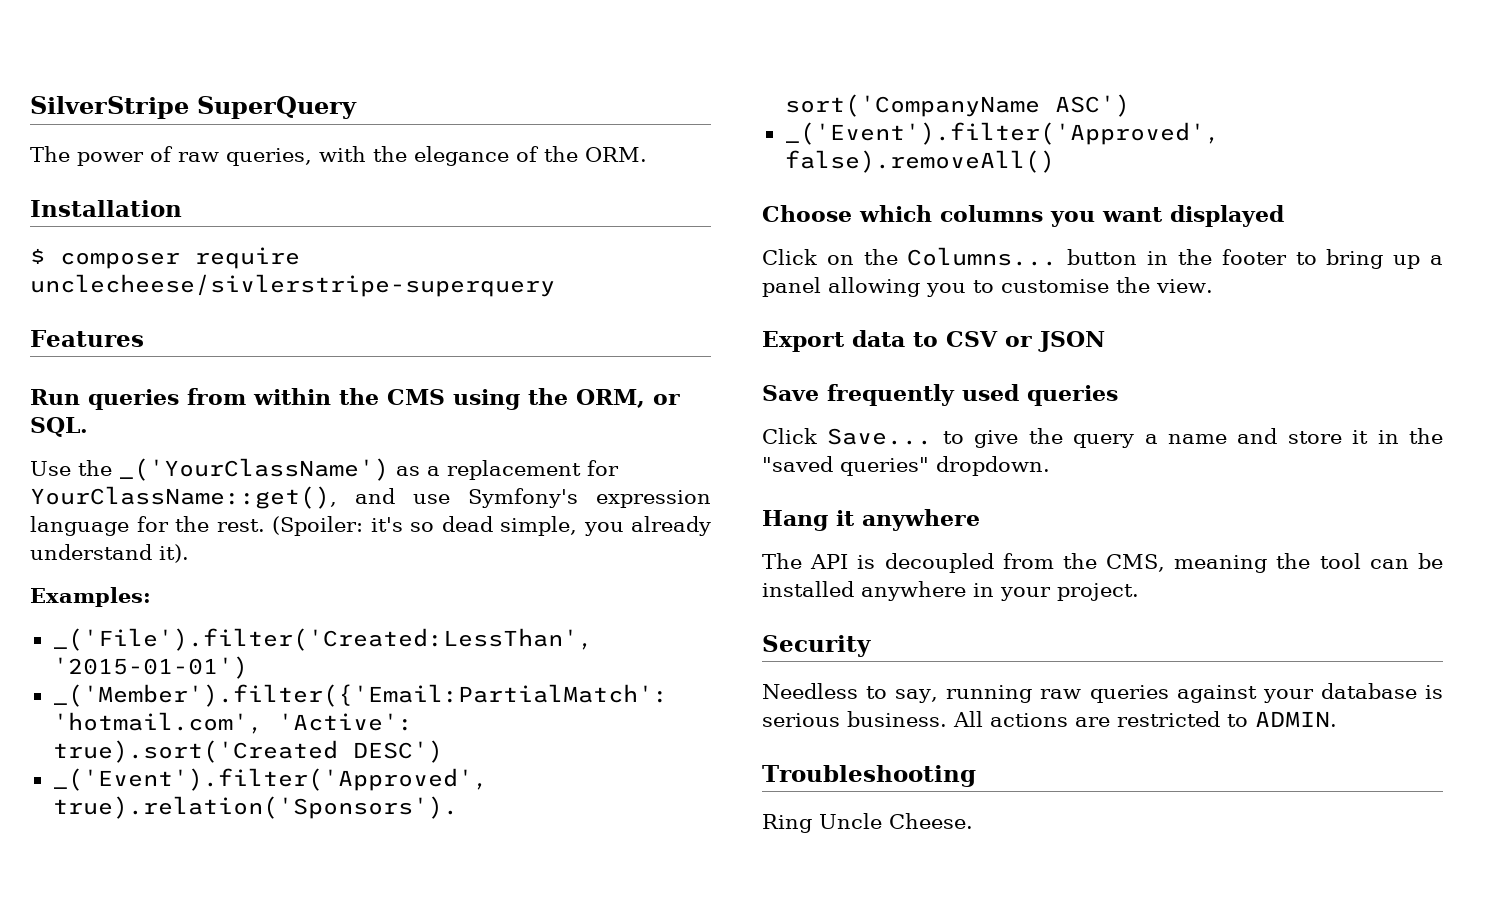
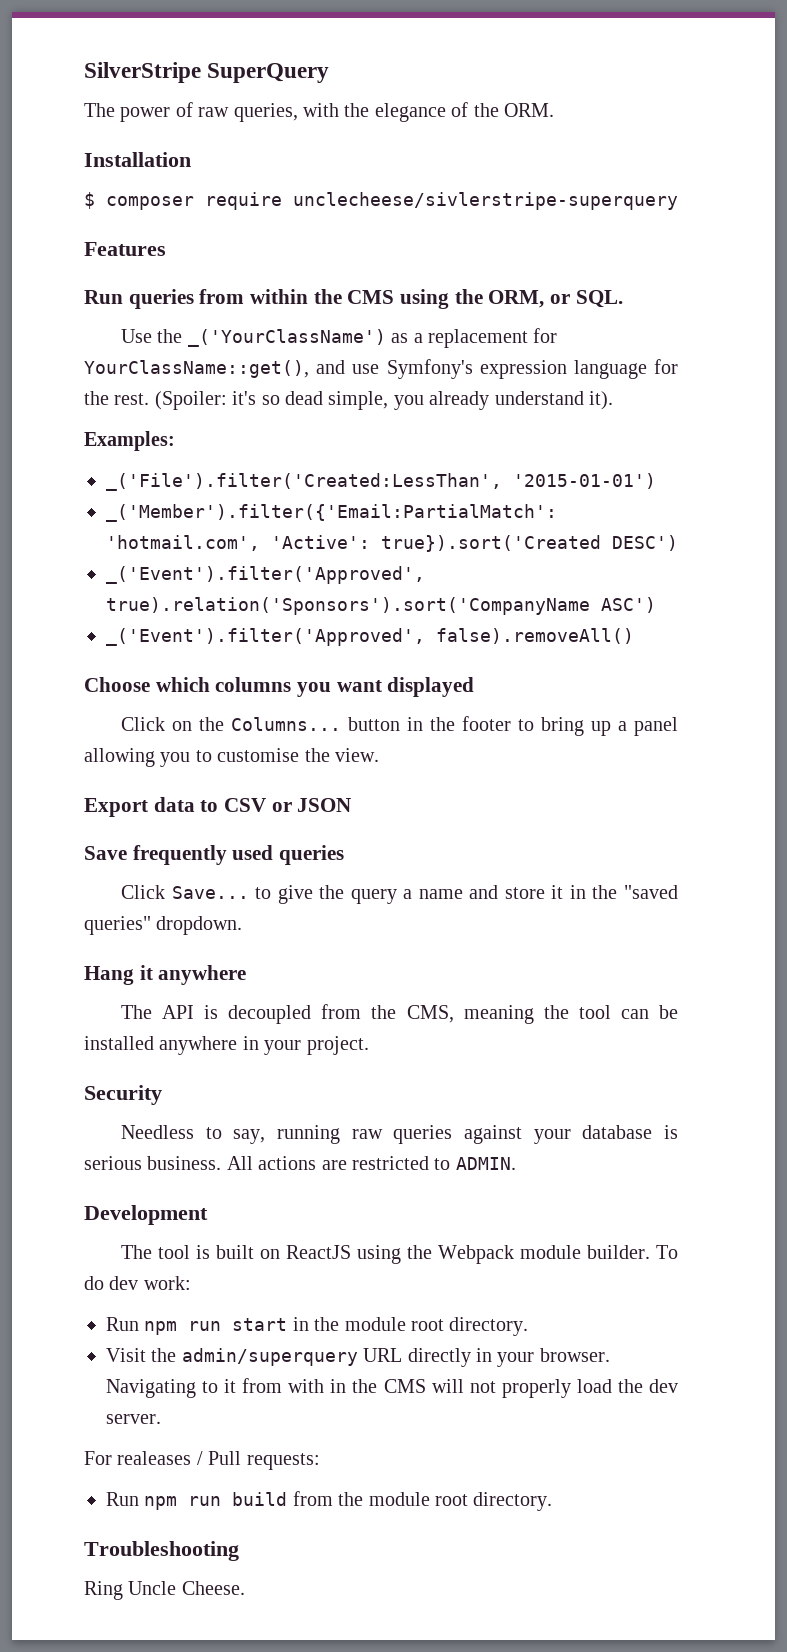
[52,740,338,763] true).sort('Created -> [381,535,601,552] true}).sort('Created
(1337, 719) none -> [84,1205,208,1225] [120,1245,678,1264] [84,1276,191,1290] [106,1317,529,1336] [106,1348,610,1367] [106,1378,679,1398] [106,1414,161,1424] [84,1451,320,1470] [106,1491,553,1511] // Development // The tool is built on ReactJS using the Webpack module builder. To do dev work: // Run npm run start in the module root directory. // Visit the admin/superquery URL directly in your browser. Navigating to it from with in the CMS will not properly load the dev server. // For realeases / Pull requests: // Run npm run build from the module root directory.

